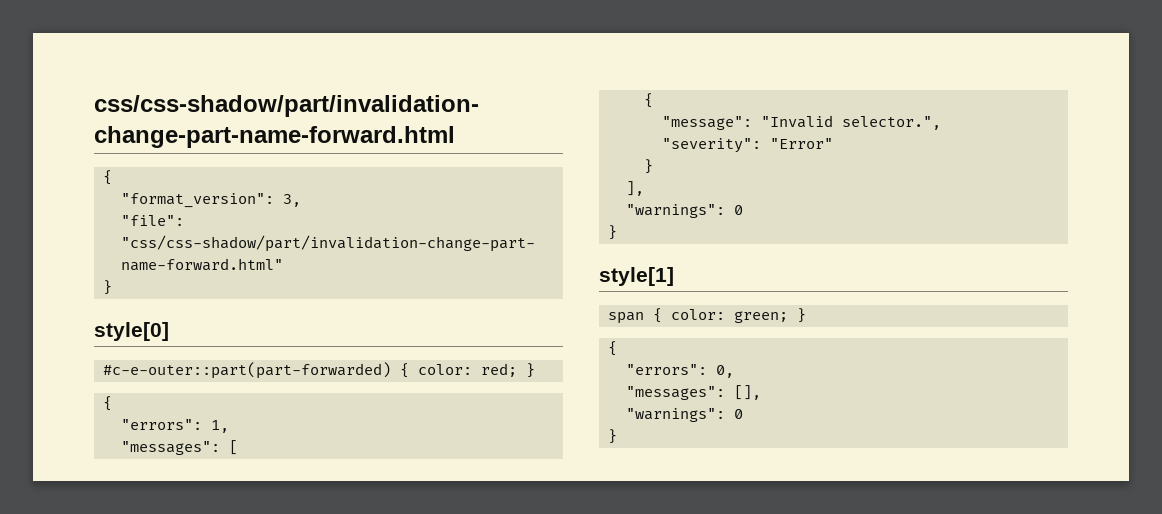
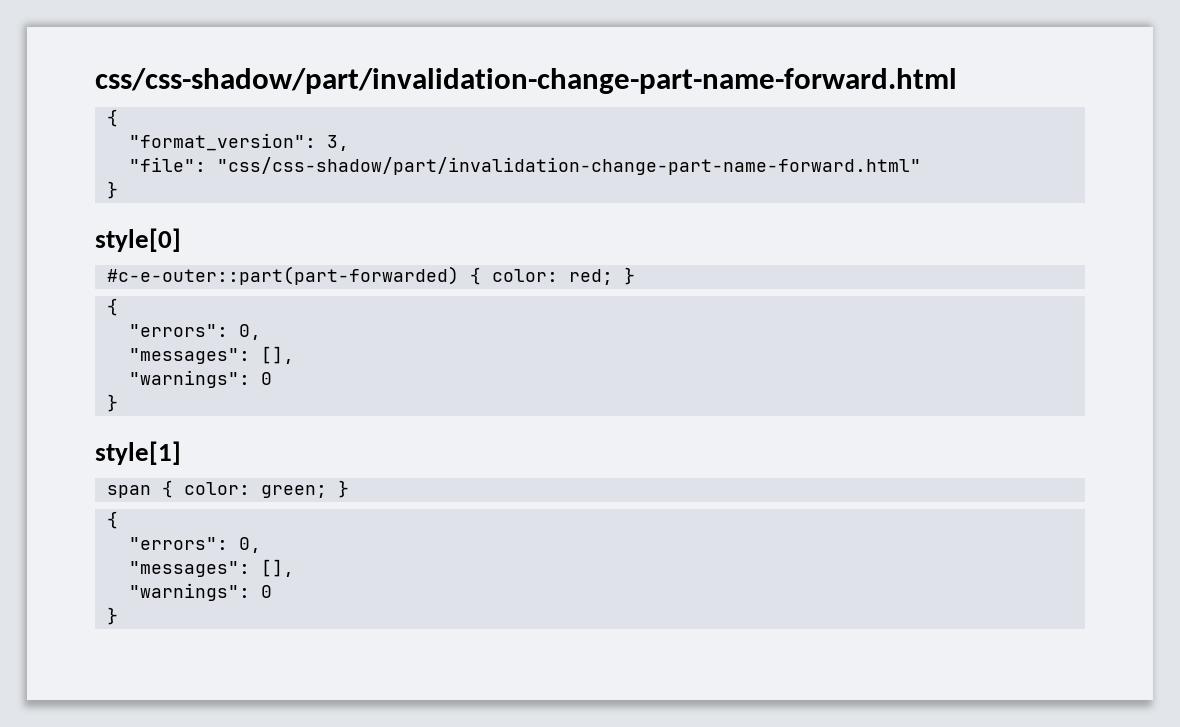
[211,420,229,433] [121,440,238,455] [644,93,653,108] [662,115,941,130] [662,138,833,153] [644,159,653,174] [626,181,644,196] 1, // "messages": [ // { // "message": "Invalid selector.", // "severity": "Error" // } // ], -> [239,324,261,340] [129,346,294,364] 0, // "messages": [],

